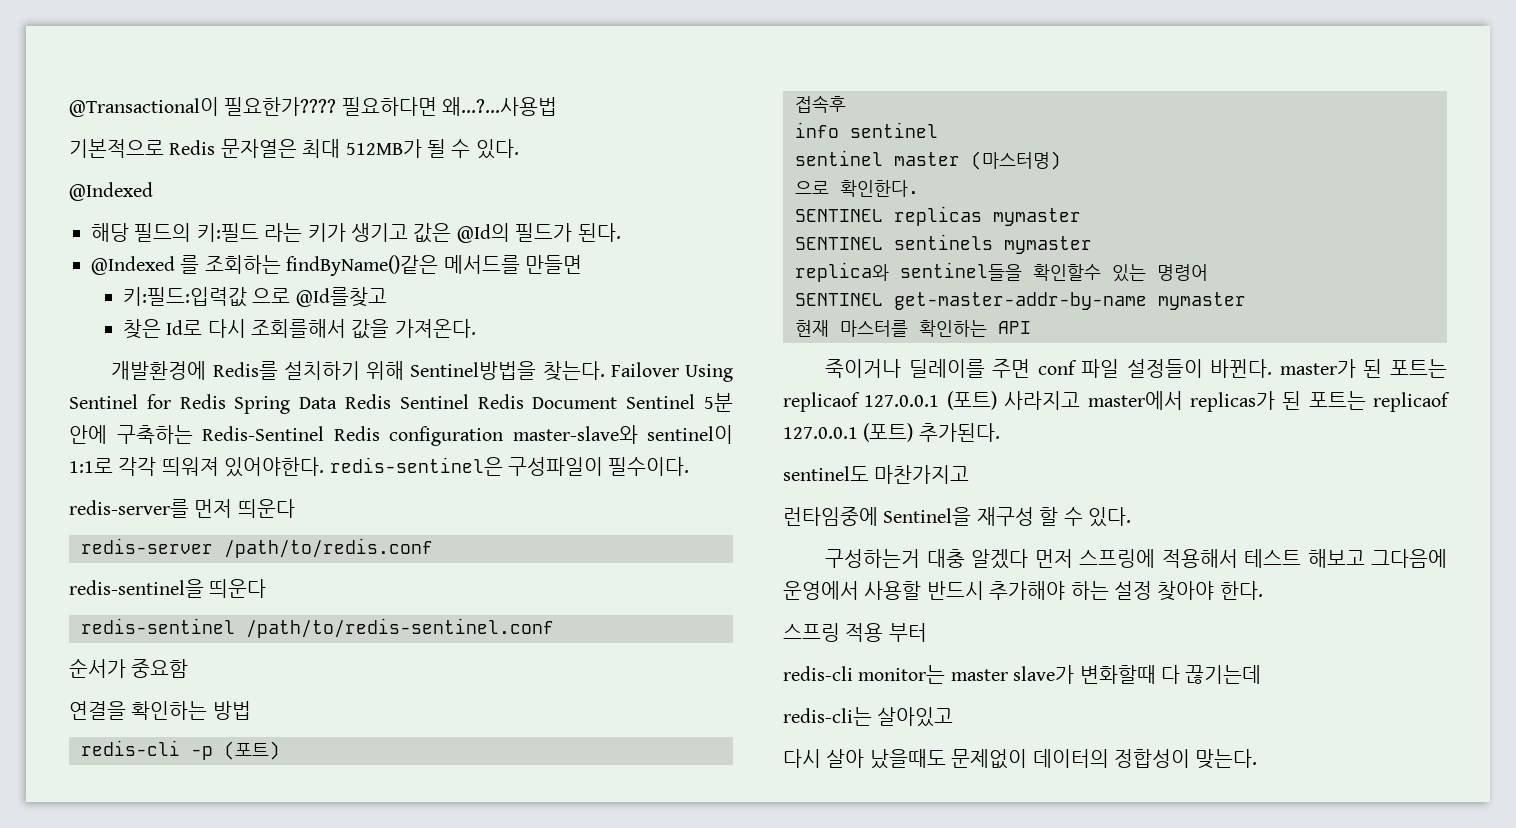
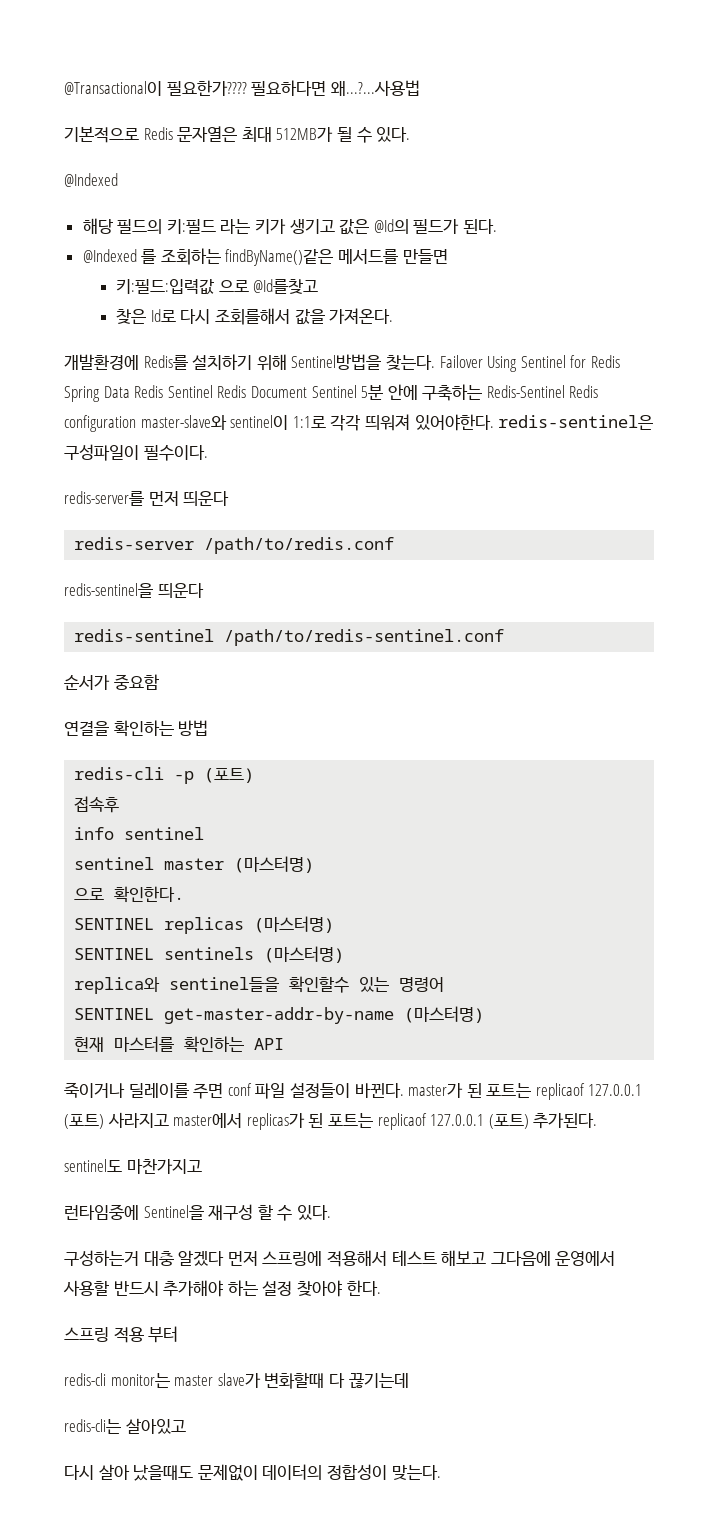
[993,208,1081,226] mymaster -> [254,916,335,933] (마스터명)
[1004,236,1092,254] mymaster -> [264,946,345,963] (마스터명)
[1158,292,1246,310] mymaster -> [404,1006,485,1023] (마스터명)

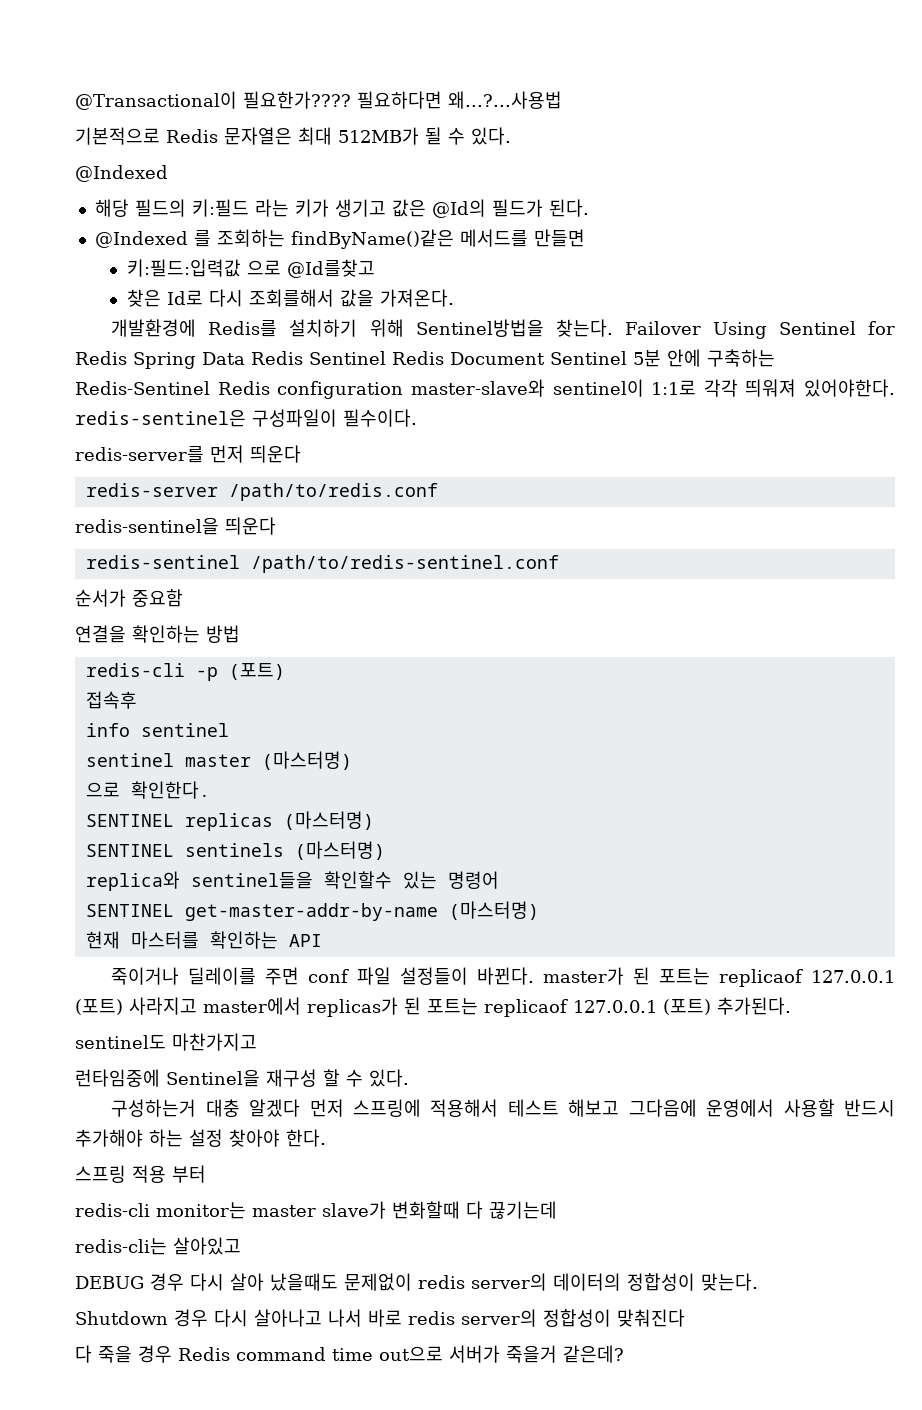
(186, 1426) none -> [75,1273,184,1291] DEBUG 경우
(258, 1472) none -> [418,1273,547,1291] redis server의
(441, 1472) none -> [75,1309,685,1327] [75,1345,624,1363] // Shutdown 경우 다시 살아나고 나서 바로 redis server의 정합성이 맞춰진다 // 다 죽을 경우 Redis command time out으로 서버가 죽을거 같은데?

